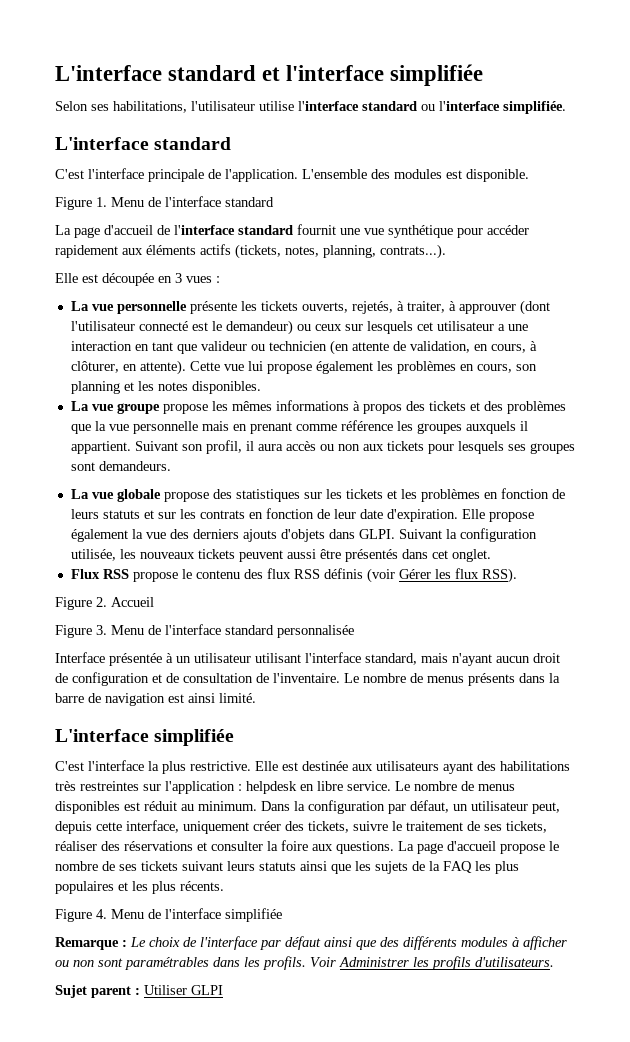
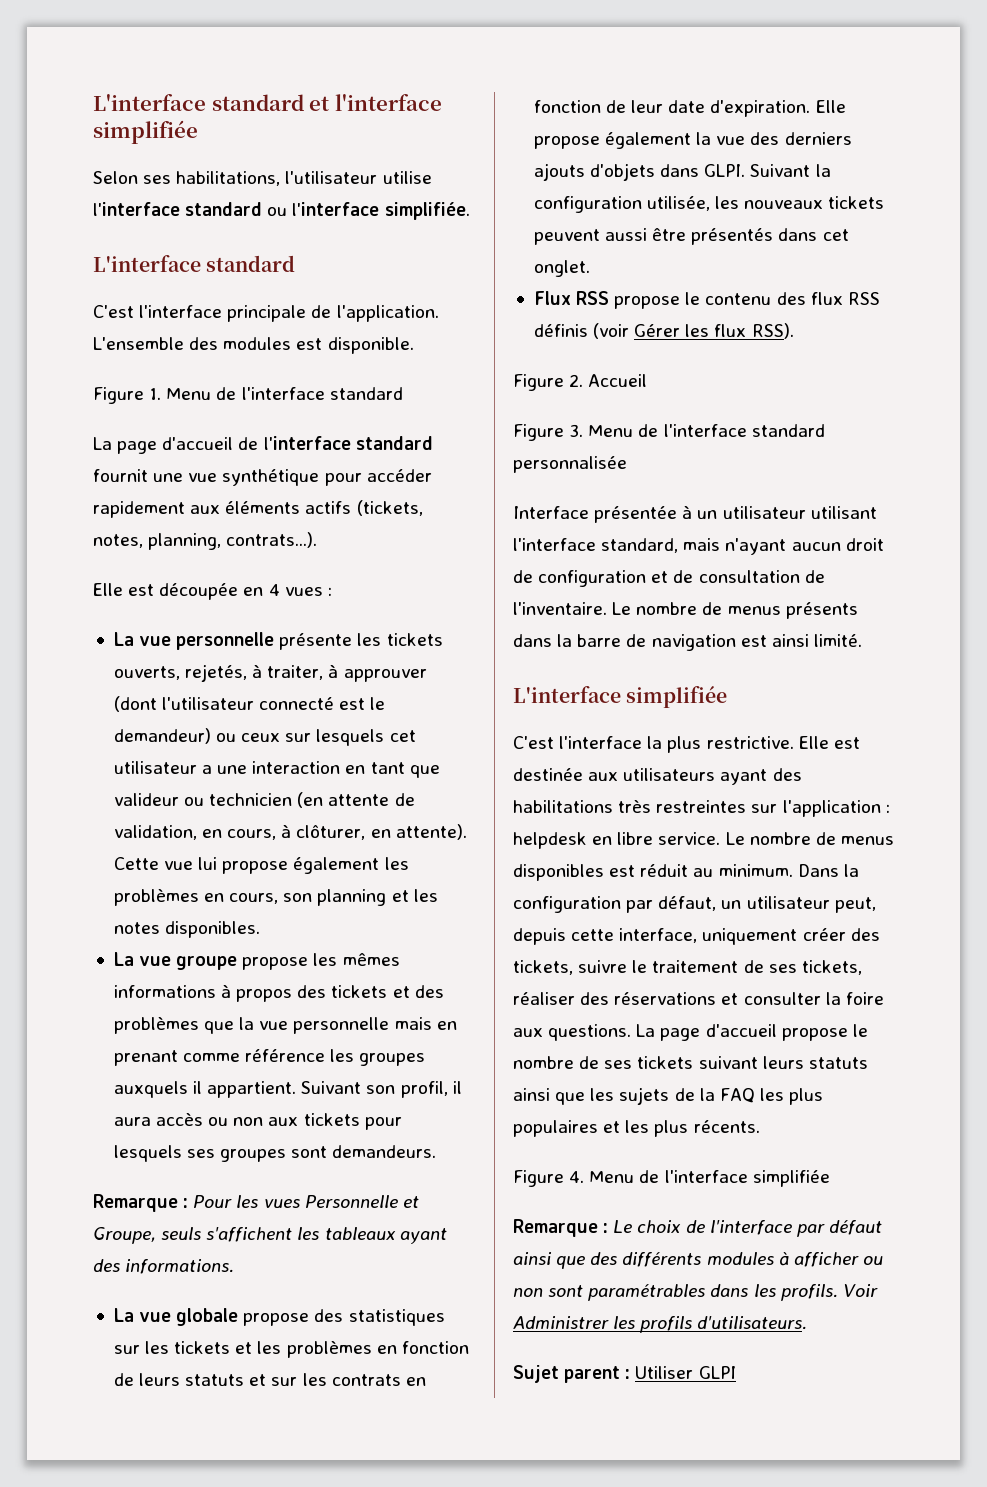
[175,273,182,283] 3 -> [268,584,280,596] 4
(171, 466) none -> [93,1194,419,1212] [93,1227,447,1244] [93,1259,235,1274] // Remarque : Pour les vues Personnelle et Groupe, seuls s'affichent les tableaux ayant des informations.

